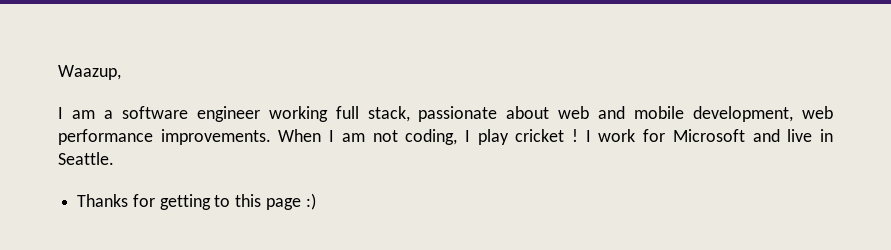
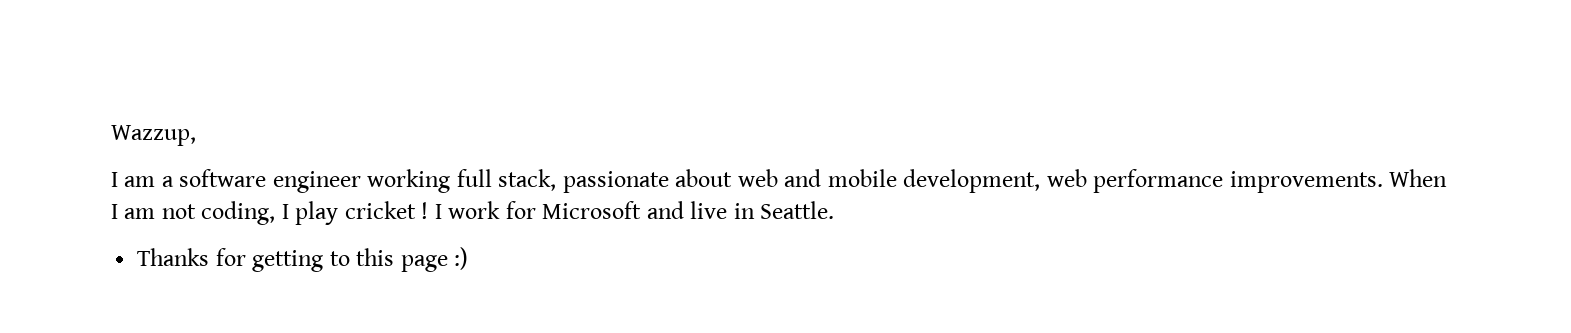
[58,65,121,80] Waazup, -> [111,125,196,146] Wazzup,

